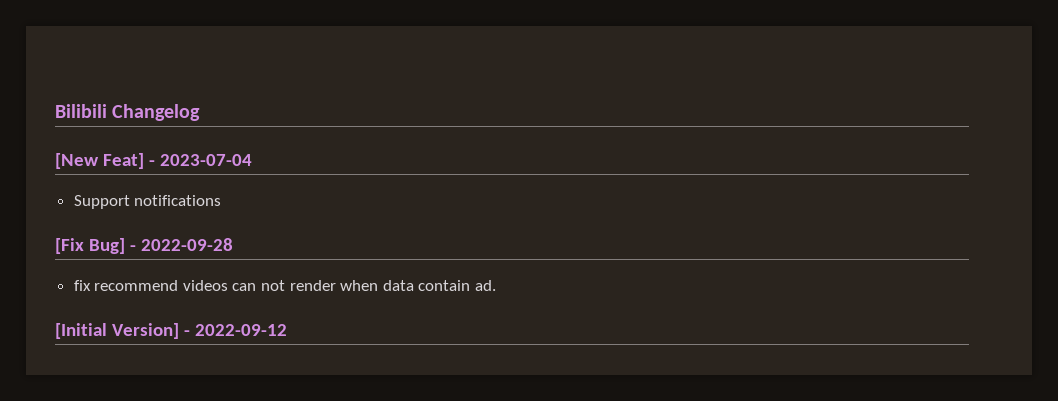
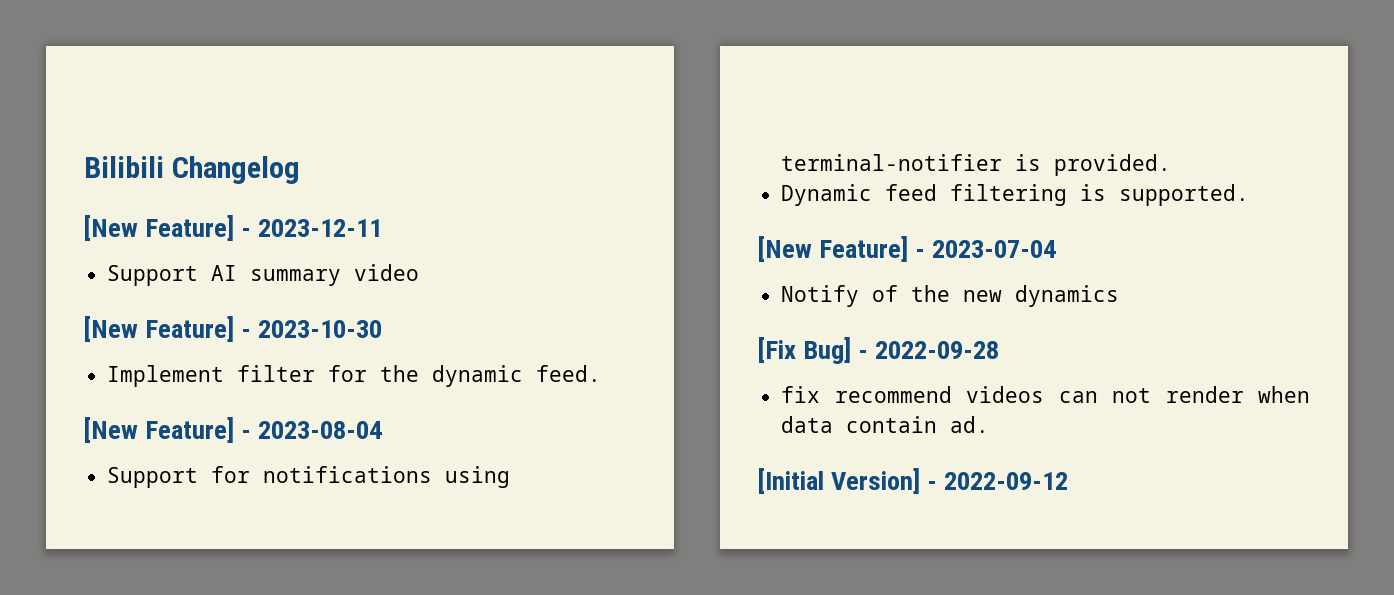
[102,153,252,169] [73,195,222,209] Feat] - 2023-07-04 // Support notifications -> [145,215,383,241] [107,264,420,286] [84,316,383,342] [107,365,602,387] [84,417,383,443] [107,466,511,488] [781,154,1172,176] [781,184,1250,206] [758,236,1057,262] [781,285,1120,307] Feature] - 2023-12-11 // Support AI summary video // [New Feature] - 2023-10-30 // Implement filter for the dynamic feed. // [New Feature] - 2023-08-04 // Support for notifications using terminal-notifier is provided. // Dynamic feed filtering is supported. // [New Feature] - 2023-07-04 // Notify of the new dynamics

